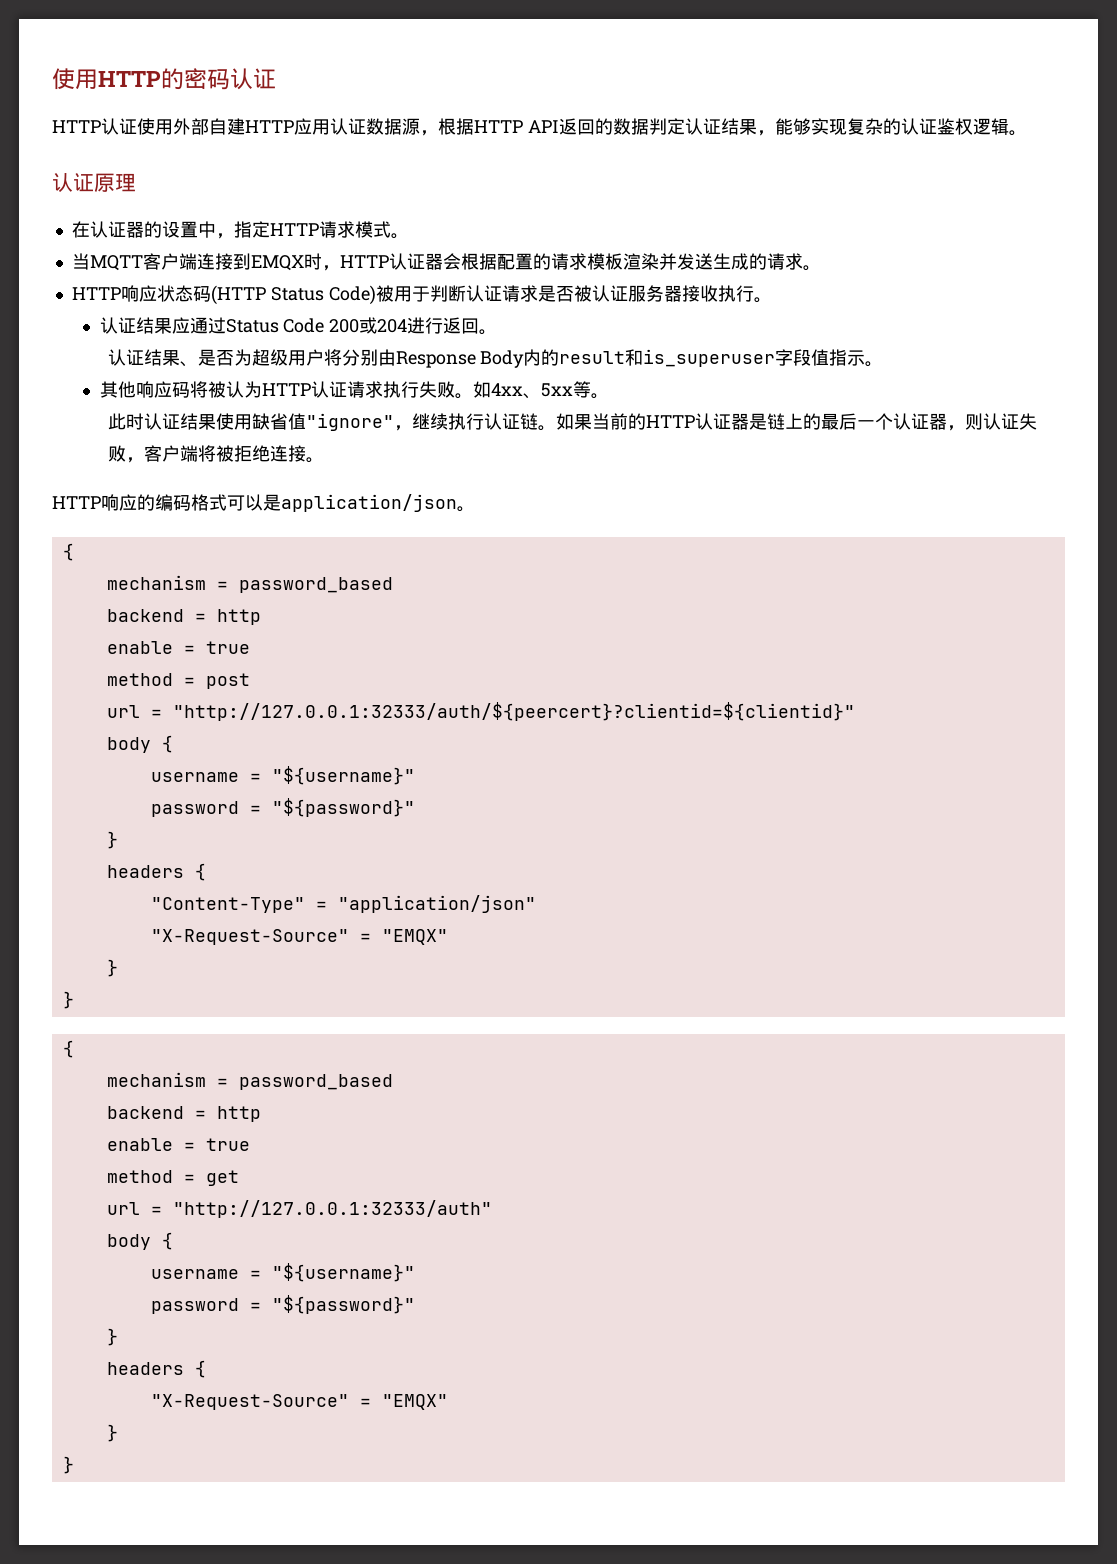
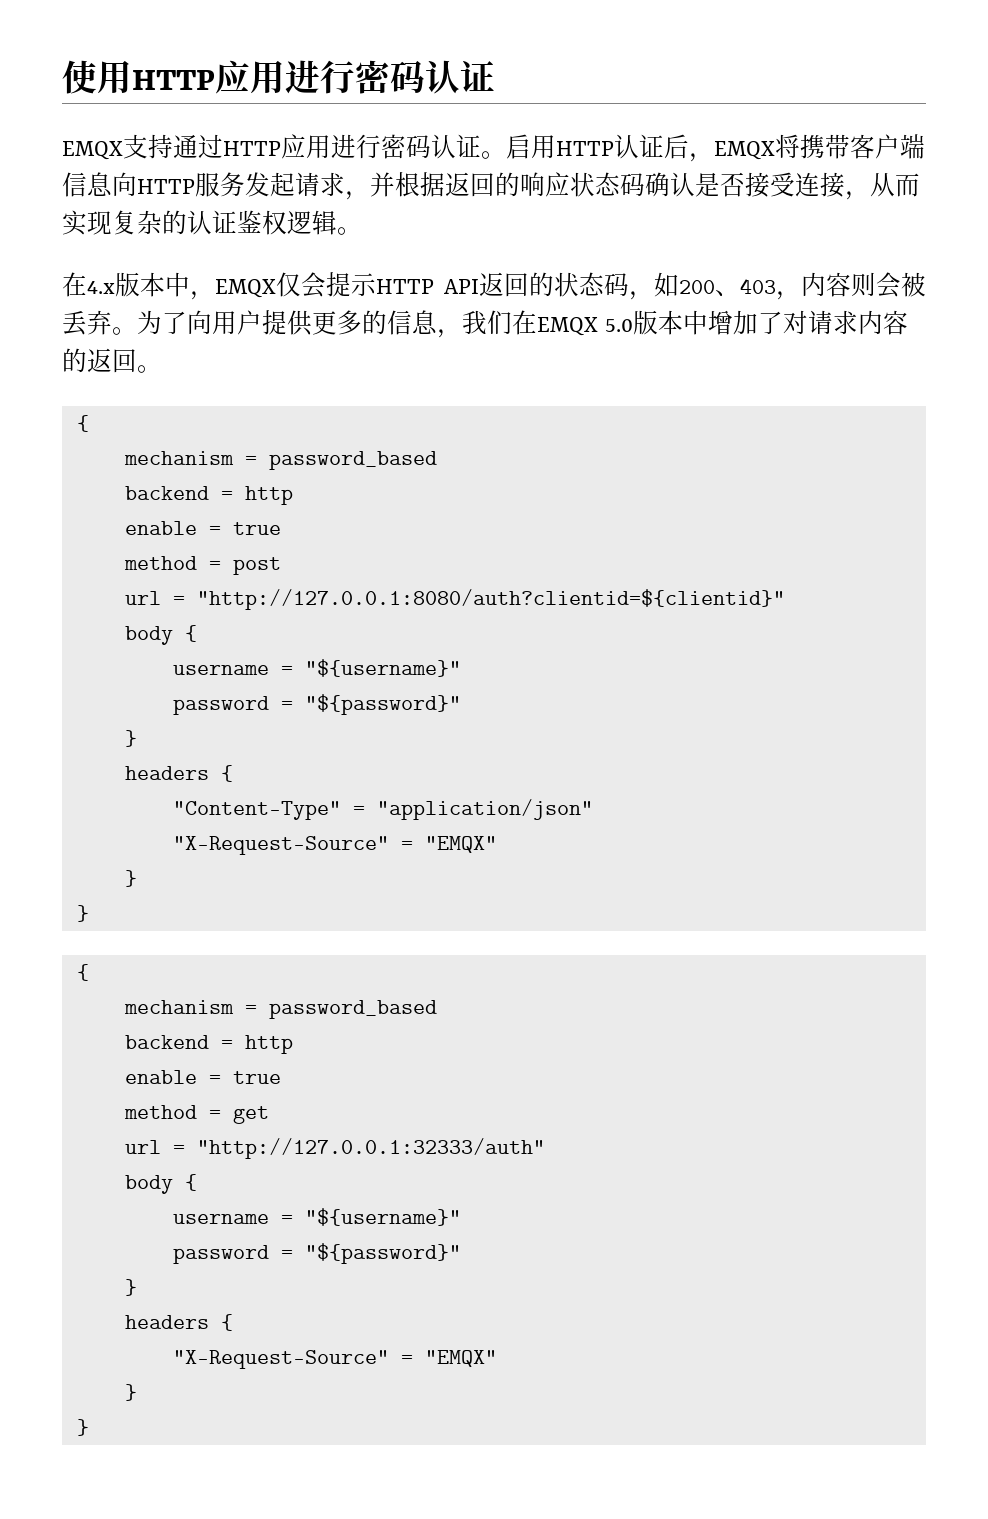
[161,68,184,90] 的 -> [215,60,355,94] 应用进行
[52,118,811,136] HTTP认证使用外部自建HTTP应用认证数据源，根据HTTP API返回的数据判定认证结果，能够 -> [62,134,925,162] [62,172,920,200] EMQX支持通过HTTP应用进行密码认证。启用HTTP认证后，EMQX将携带客户端信息向HTTP服务发起请求，并根据返回的响应状态码确认是否接受连接，从而
[52,173,136,193] [71,221,409,239] [71,253,821,271] [71,285,772,305] [99,317,498,335] [107,349,884,368] [99,381,609,399] [107,413,1037,431] [107,445,324,463] [52,494,457,512] // 认证原理 // 在认证器的设置中，指定HTTP请求模式。 // 当MQTT客户端连接到EMQX时，HTTP认证器会根据配置的请求模板渲染并发送生成的请求。 // HTTP响应状态码(HTTP Status Code)被用于判断认证请求是否被认证服务器接收执行。 // 认证结果应通过Status Code 200或204进行返回。 // 认证结果、是否为超级用户将分别由Response Body内的result和is_superuser字段值指示。 // 其他响应码将被认为HTTP认证请求执行失败。如4xx、5xx等。 // 此时认证结果使用缺省值"ignore"，继续执行认证链。如果当前的HTTP认证器是链上的最后一个认证器，则认证失败，客户端将被拒绝连接。 // HTTP响应的编码格式可以是application/json -> [62,272,926,300] [62,310,908,338] [62,348,137,373] // 在4.x版本中，EMQX仅会提示HTTP API返回的状态码，如200、403，内容则会被丢弃。为了向用户提供更多的信息，我们在EMQX 5.0版本中增加了对请求内容的返回
[172,702,855,721] "http://127.0.0.1:32333/auth/${peercert}?clientid=${clientid}" -> [196,589,785,610] "http://127.0.0.1:8080/auth?clientid=${clientid}"

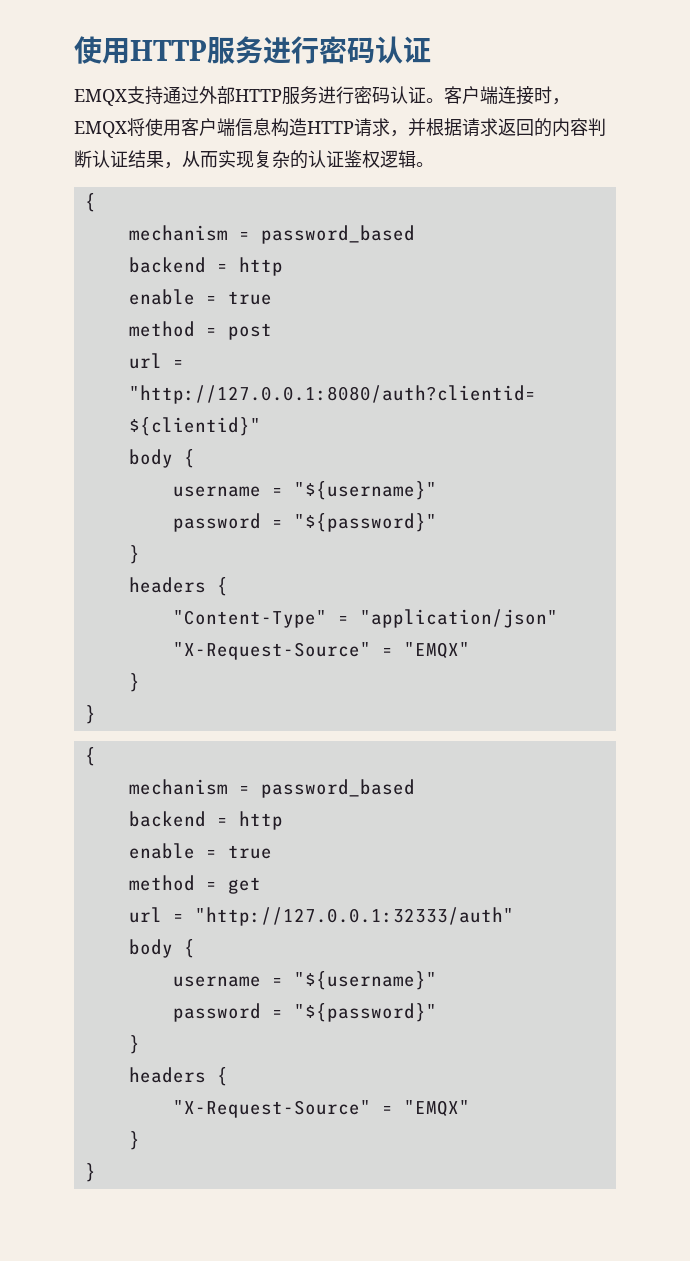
[215,60,285,94] 应用 -> [207,36,263,64] 服务
[223,134,331,159] HTTP应用 -> [199,86,318,105] 外部HTTP服务
[506,134,689,159] 启用HTTP认证后 -> [444,86,552,105] 客户端连接时
[800,134,850,159] 携带 -> [145,118,181,136] 使用
[112,172,845,200] 向HTTP服务发起请求，并根据返回的响应状态码确认是否接受连接 -> [271,118,606,137] [74,150,164,168] 构造HTTP请求，并根据请求返回的内容判断认证结果
[62,272,926,300] [62,310,908,338] [62,348,162,373] // 在4.x版本中，EMQX仅会提示HTTP API返回的状态码，如200、403，内容则会被丢弃。为了向用户提供更多的信息，我们在EMQX 5.0版本中增加了对请求内容的返回。 -> (434, 164) none

